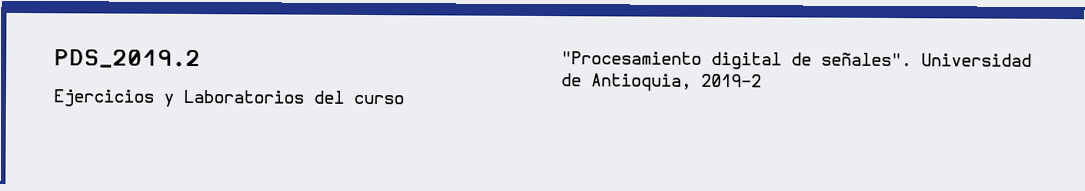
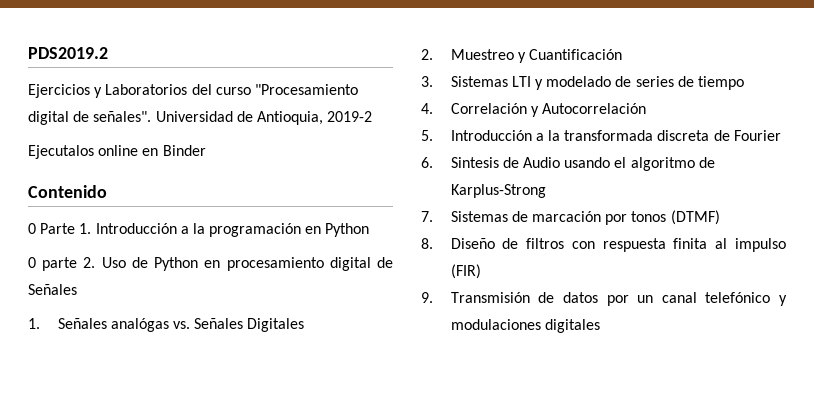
[54,49,201,69] PDS_2019.2 -> [28,47,108,59] PDS2019.2
(762, 80) none -> [28,145,206,159] [28,185,107,198] [28,223,370,237] [28,257,393,271] [28,284,77,295] [28,318,305,332] [421,49,623,63] [421,76,744,90] [421,103,647,117] [421,130,781,141] [421,157,715,171] [450,184,546,198] [421,210,720,225] [421,238,786,252] [450,264,481,279] [421,292,787,306] [450,319,600,333] // Ejecutalos online en Binder // Contenido // 0 Parte 1. Introducción a la programación en Python // 0 parte 2. Uso de Python en procesamiento digital de Señales // 1. Señales analógas vs. Señales Digitales // 2. Muestreo y Cuantificación // 3. Sistemas LTI y modelado de series de tiempo // 4. Correlación y Autocorrelación // 5. Introducción a la transformada discreta de Fourier // 6. Sintesis de Audio usando el algoritmo de Karplus-Strong // 7. Sistemas de marcación por tonos (DTMF) // 8. Diseño de filtros con respuesta finita al impulso (FIR) // 9. Transmisión de datos por un canal telefónico y modulaciones digitales

